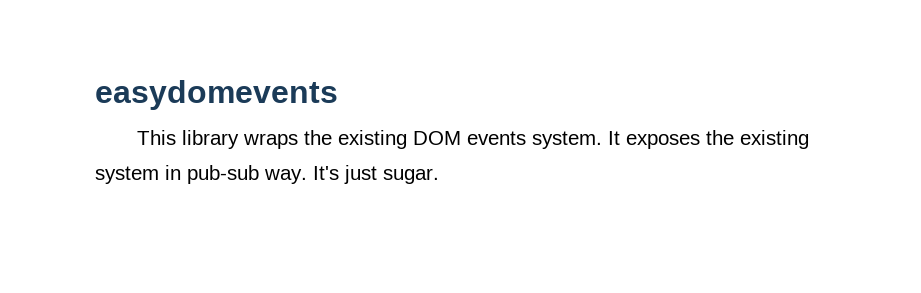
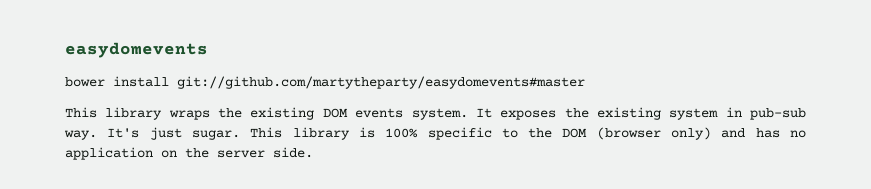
(338, 95) none -> [65,76,585,89] // bower install git://github.com/martytheparty/easydomevents#master
(439, 176) none -> [250,127,806,140] [65,147,313,160] This library is 100% specific to the DOM (browser only) and has no application on the server side.

